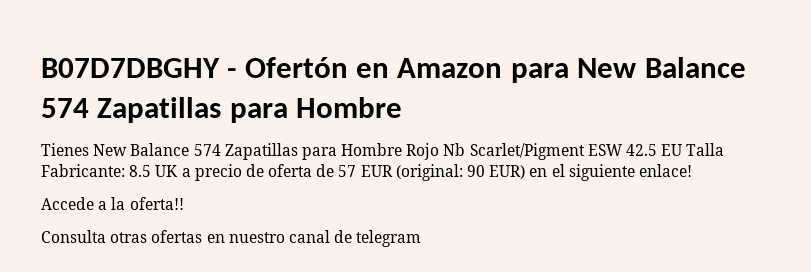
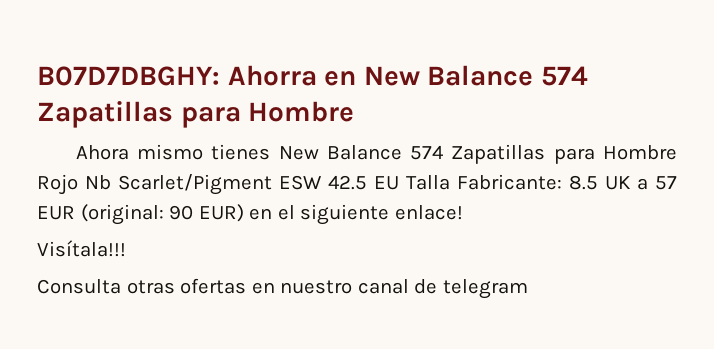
[41,57,569,83] B07D7DBGHY - Ofertón en Amazon para -> [37,65,357,86] B07D7DBGHY: Ahorra en
[41,143,89,156] Tienes -> [75,144,271,160] Ahora mismo tienes
[194,164,335,181] precio de oferta de -> (648, 184) none
[41,197,184,210] Accede a la oferta!! -> [37,240,126,257] Visítala!!!

